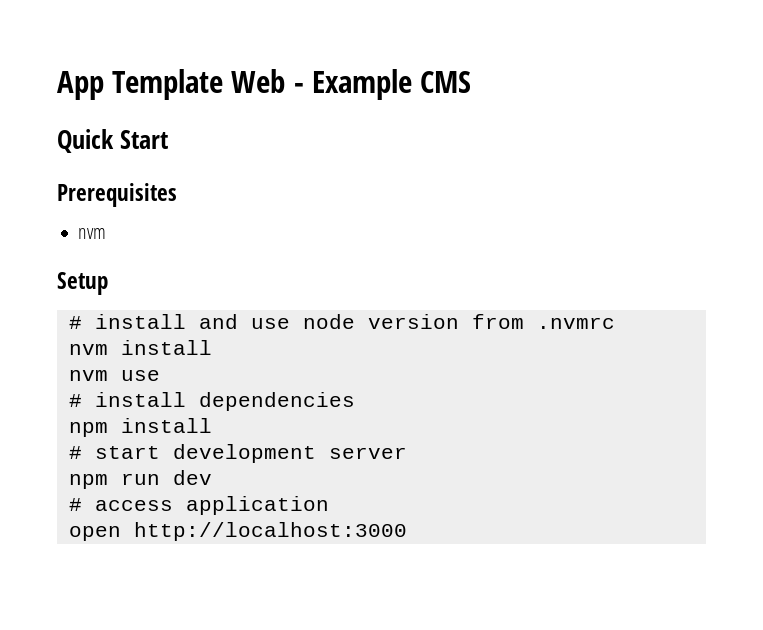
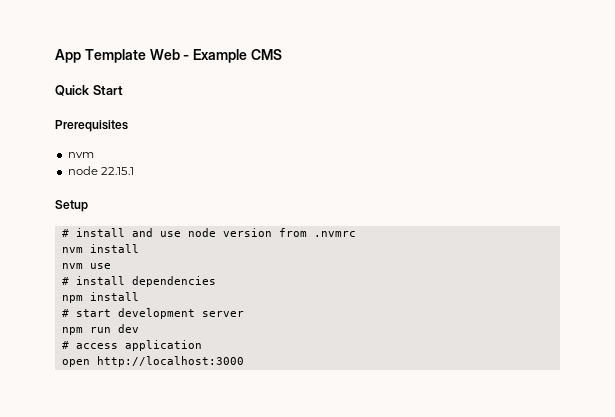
(107, 233) none -> [67,166,134,175] // node 22.15.1

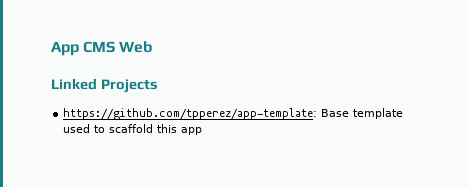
[84,49,146,63] Template -> [83,41,116,53] CMS
[183,49,282,63] [55,85,123,96] [55,120,128,132] [67,152,94,158] [67,166,134,175] [55,200,88,212] [61,228,356,237] [61,244,139,253] [61,263,111,269] [61,276,216,287] [61,292,139,303] [61,308,244,319] [61,324,139,335] [61,340,202,351] [61,356,244,367] - Example CMS // Quick Start // Prerequisites // nvm // node 22.15.1 // Setup // # install and use node version from .nvmrc // nvm install // nvm use // # install dependencies // npm install // # start development server // npm run dev // # access application // open http://localhost:3000 -> [51,78,158,93] [63,108,404,120] [63,124,203,135] // Linked Projects // https://github.com/tpperez/app-template: Base template used to scaffold this app

